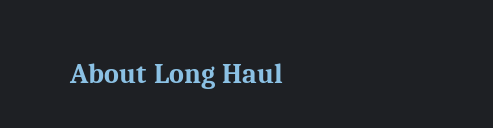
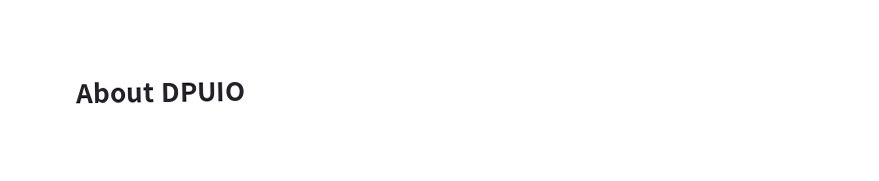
[153,63,284,89] Long Haul -> [160,81,247,103] DPUIO

